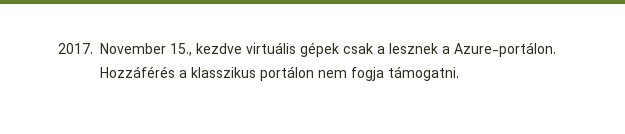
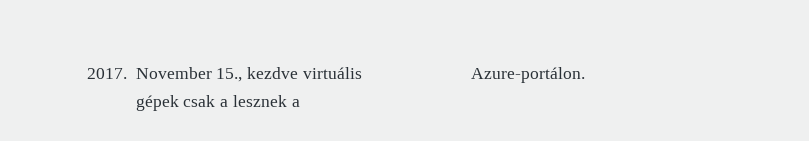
[100,66,459,81] Hozzáférés a klasszikus portálon nem fogja támogatni. -> (585, 75) none

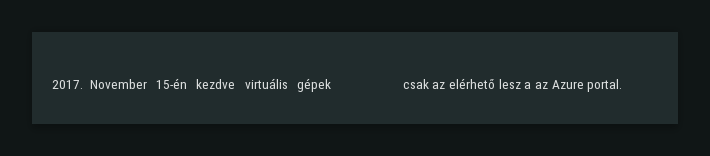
[216,68,243,82] 15., -> [156,78,188,89] 15-én
[220,95,300,107] [470,67,585,83] a lesznek a Azure-portálon. -> [432,78,623,92] az elérhető lesz a az Azure portal.

